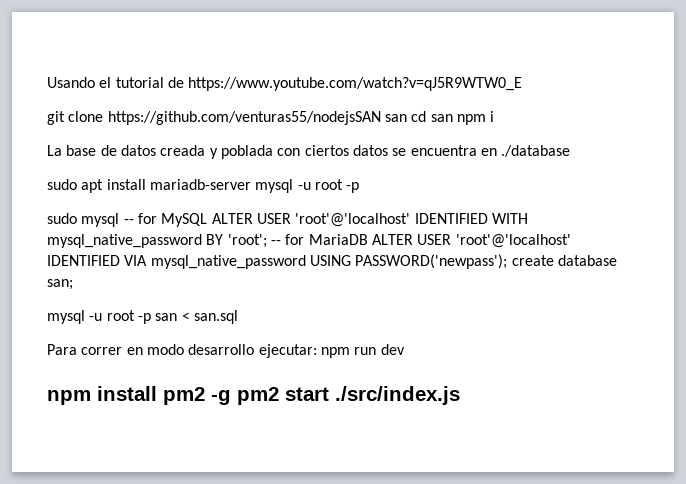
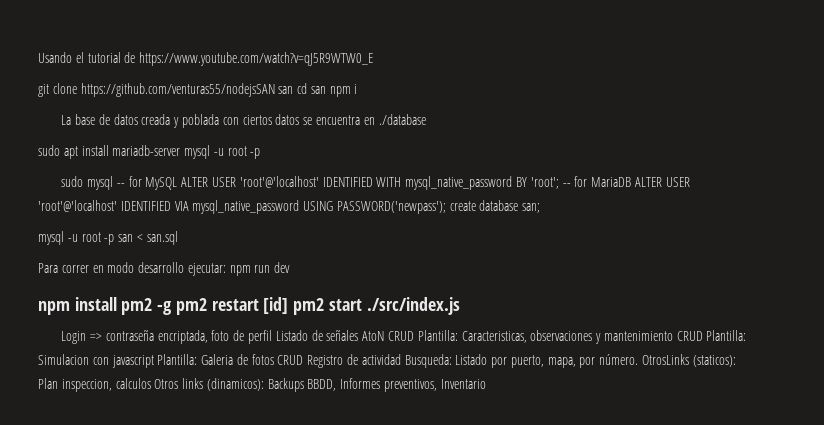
(279, 396) none -> [211,297,325,315] restart [id] pm2
(460, 395) none -> [61,329,747,344] [38,354,736,368] [38,378,486,392] // Login => contraseña encriptada, foto de perfil Listado de señales AtoN CRUD Plantilla: Caracteristicas, observaciones y mantenimiento CRUD Plantilla: Simulacion con javascript Plantilla: Galeria de fotos CRUD Registro de actividad Busqueda: Listado por puerto, mapa, por número. OtrosLinks (staticos): Plan inspeccion, calculos Otros links (dinamicos): Backups BBDD, Informes preventivos, Inventario

